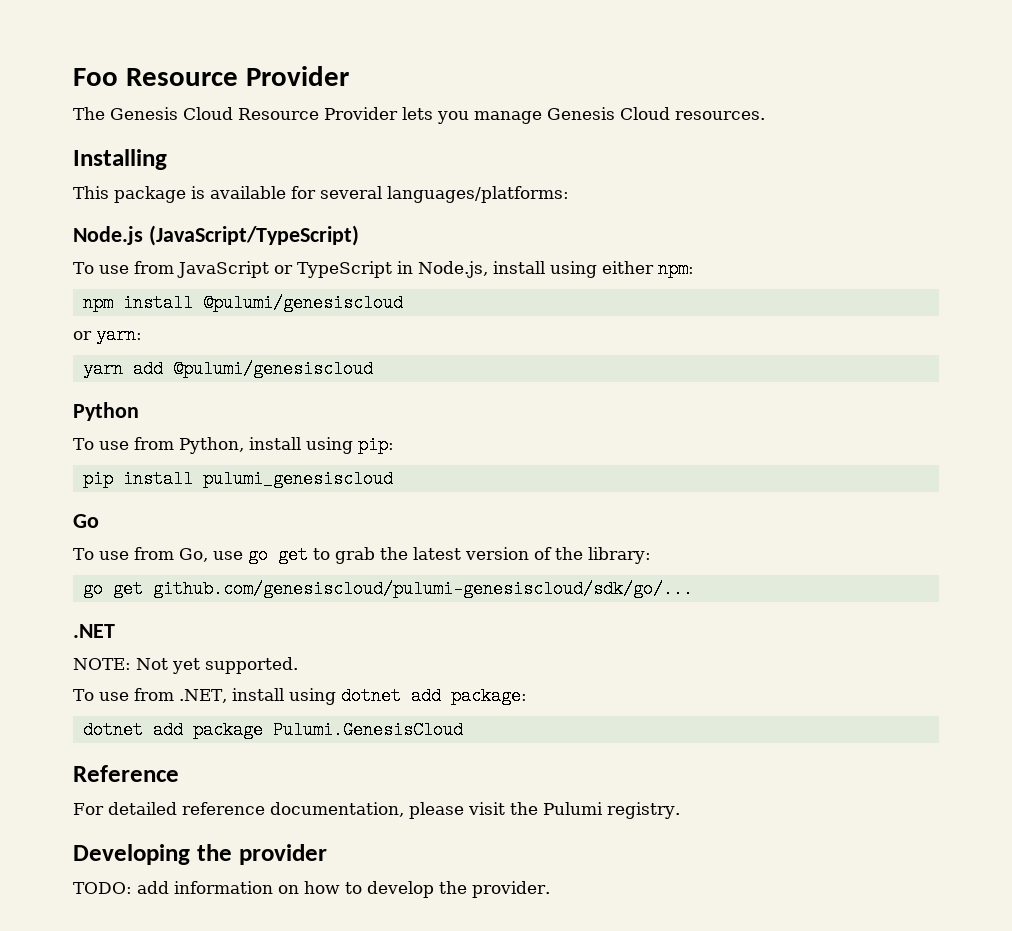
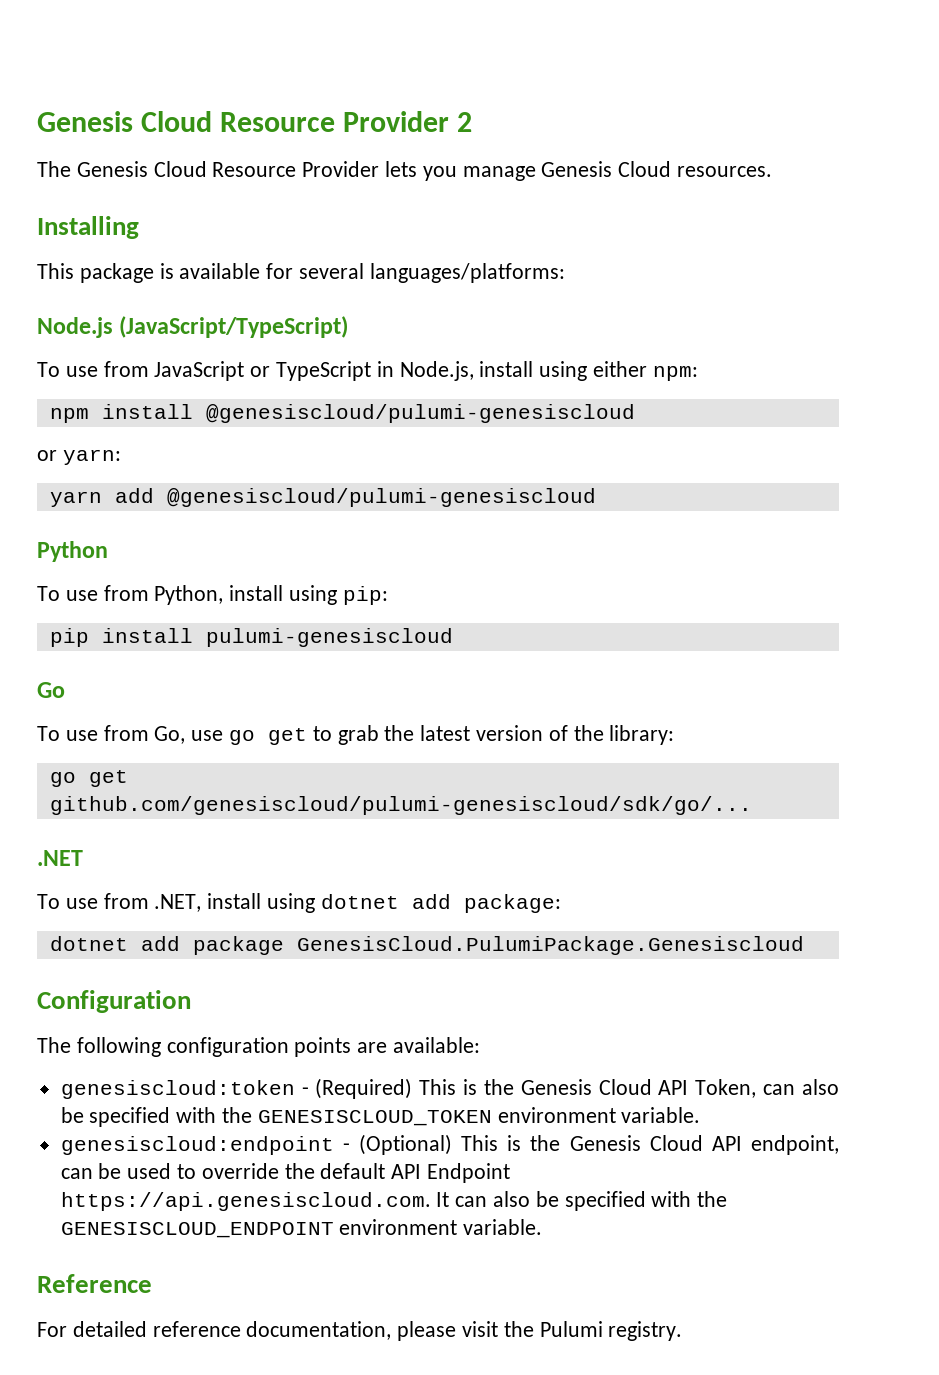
[73,66,349,86] Foo Resource Provider -> [37,111,473,132] Genesis Cloud Resource Provider 2
[202,294,403,312] @pulumi/genesiscloud -> [205,404,635,423] @genesiscloud/pulumi-genesiscloud
[172,360,373,378] @pulumi/genesiscloud -> [166,488,596,507] @genesiscloud/pulumi-genesiscloud
[202,470,393,488] pulumi_genesiscloud -> [205,628,453,647] pulumi-genesiscloud
[73,657,298,674] // NOTE: Not yet supported. -> (83, 858) none
[272,721,463,739] Pulumi.GenesisCloud -> [296,936,804,955] [37,990,191,1013] [37,1037,481,1057] [60,1078,840,1099] [60,1107,701,1127] [60,1134,839,1155] [60,1163,511,1183] [60,1191,728,1211] [60,1219,543,1238] GenesisCloud.PulumiPackage.Genesiscloud // Configuration // The following configuration points are available: // genesiscloud:token - (Required) This is the Genesis Cloud API Token, can also be specified with the GENESISCLOUD_TOKEN environment variable. // genesiscloud:endpoint - (Optional) This is the Genesis Cloud API endpoint, can be used to override the default API Endpoint https://api.genesiscloud.com. It can also be specified with the GENESISCLOUD_ENDPOINT environment variable.
[73,844,327,865] [73,881,550,898] // Developing the provider // TODO: add information on how to develop the provider. -> (683, 1331) none

